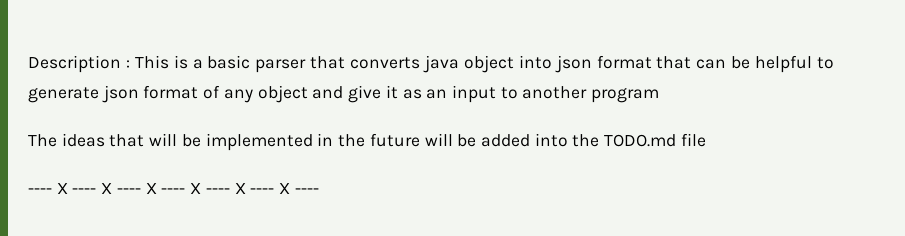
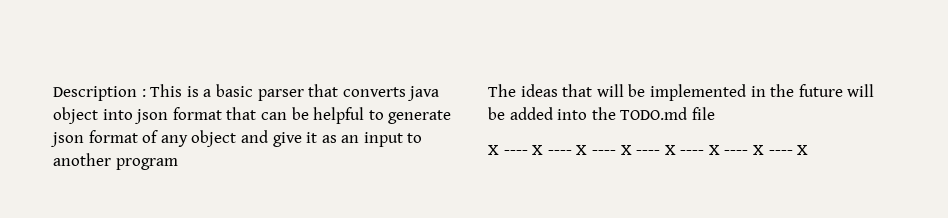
(706, 140) none -> [488,145,499,155] X
(319, 191) none -> [797,145,809,155] X

